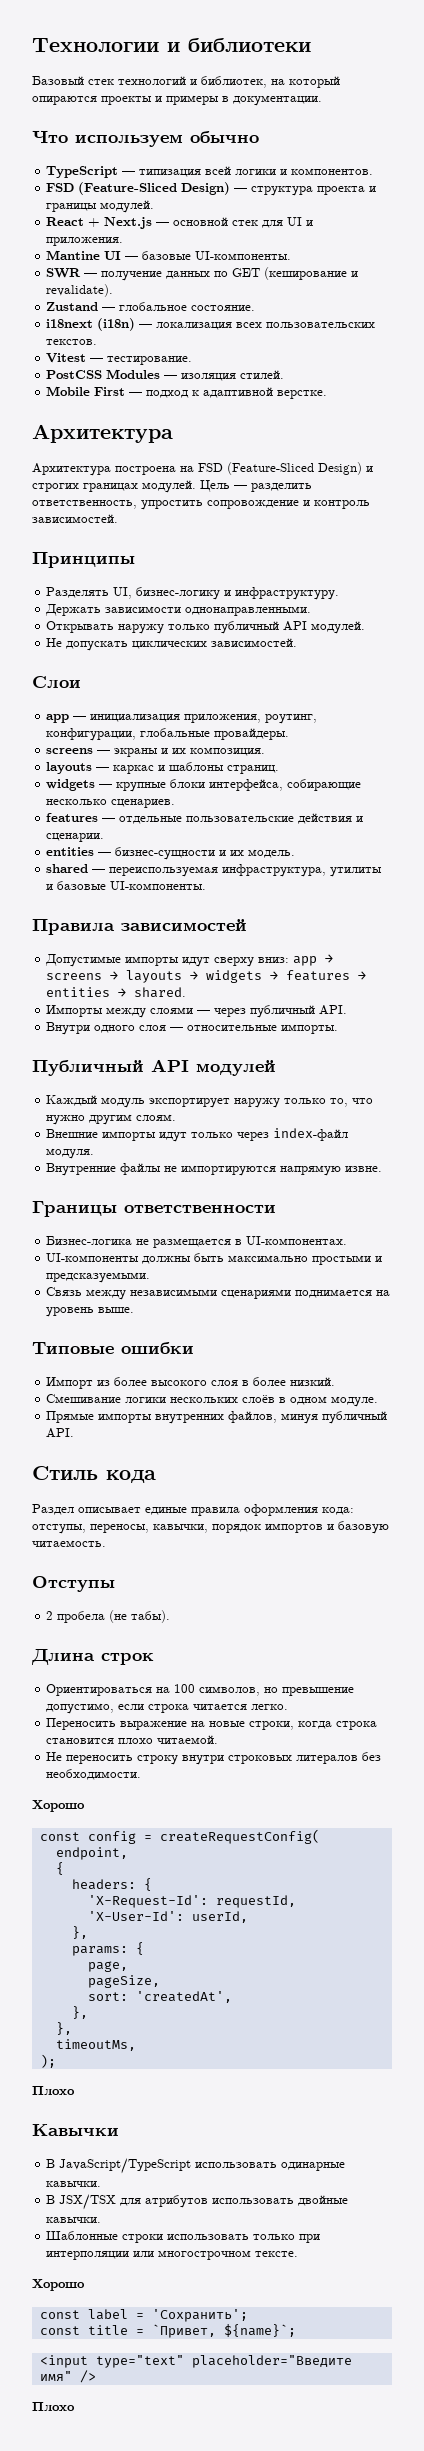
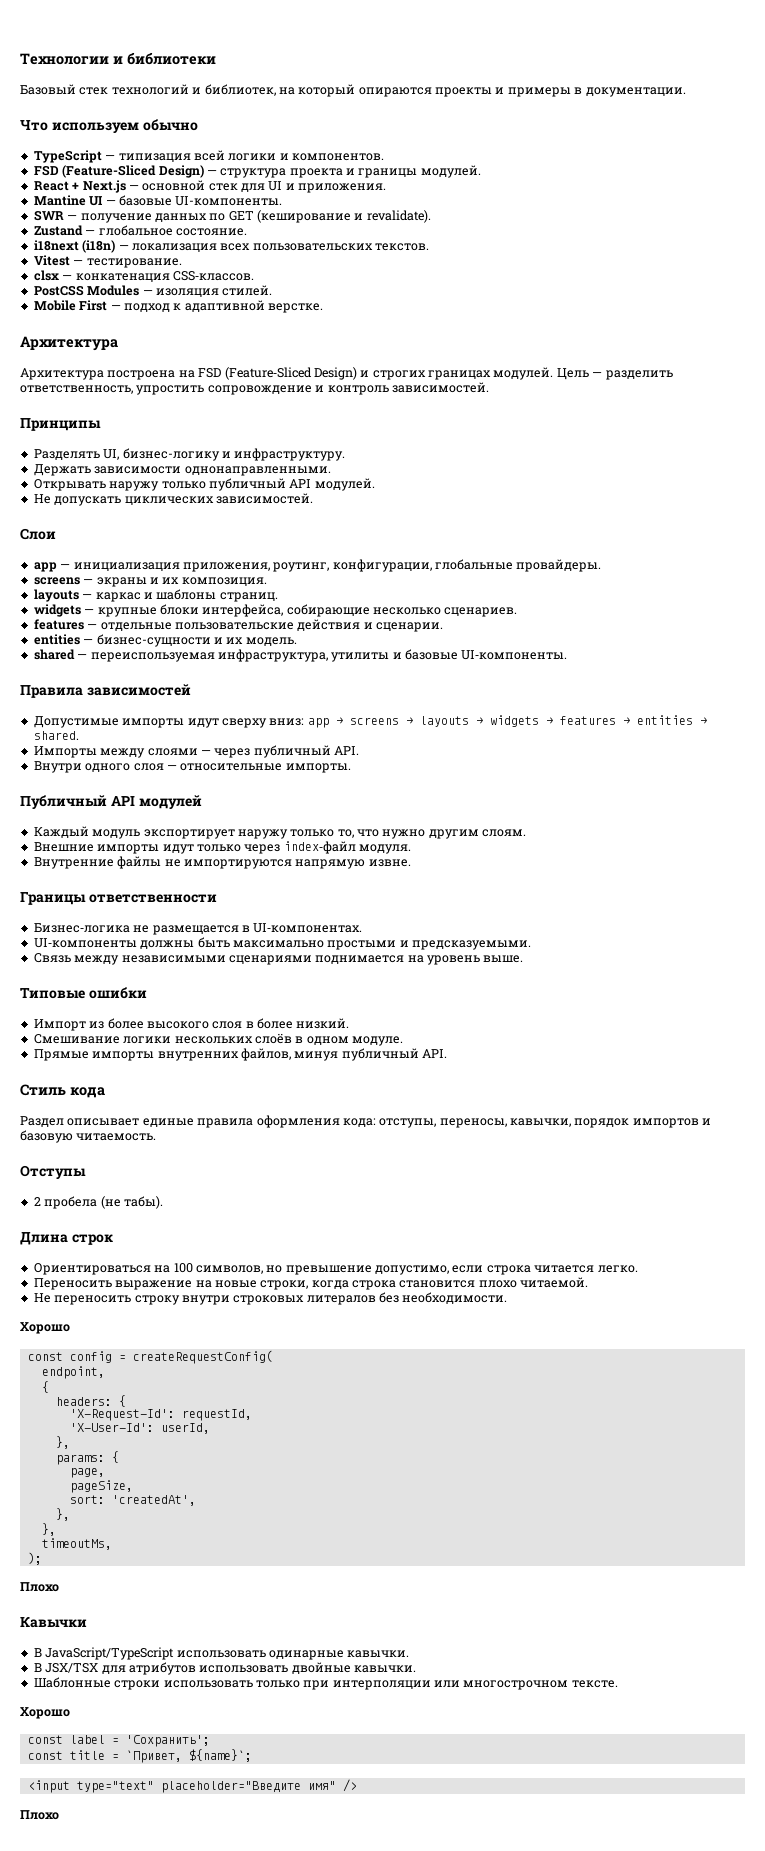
(193, 360) none -> [33,270,254,282] // clsx — конкатенация CSS‑классов.

